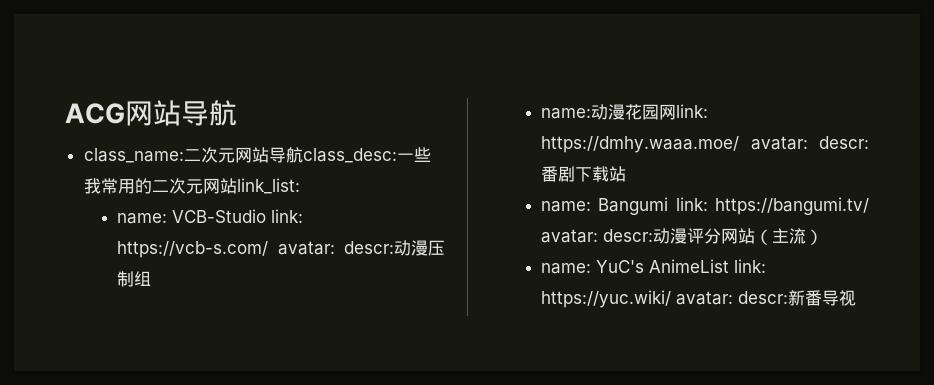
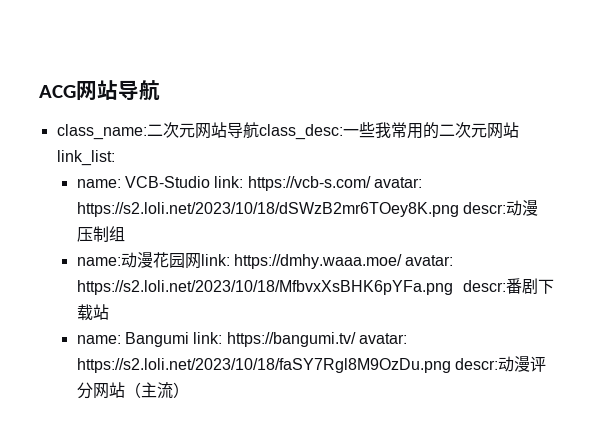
(335, 248) none -> [76,202,459,217] https://s2.loli.net/2023/10/18/dSWzB2mr6TOey8K.png
(808, 143) none -> [76,280,453,295] https://s2.loli.net/2023/10/18/MfbvxXsBHK6pYFa.png
(599, 236) none -> [76,358,451,373] https://s2.loli.net/2023/10/18/faSY7Rgl8M9OzDu.png
[541,259,767,274] [541,290,857,308] // name: YuC's AnimeList link: https://yuc.wiki/ avatar: descr:新番导视 -> (189, 390) none

